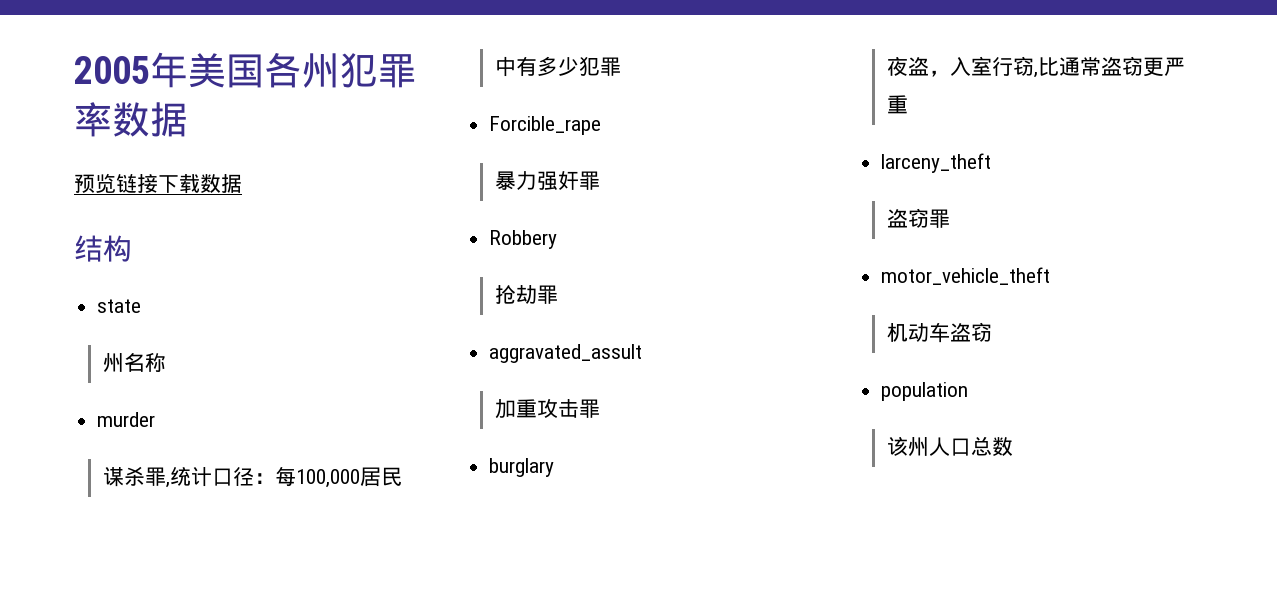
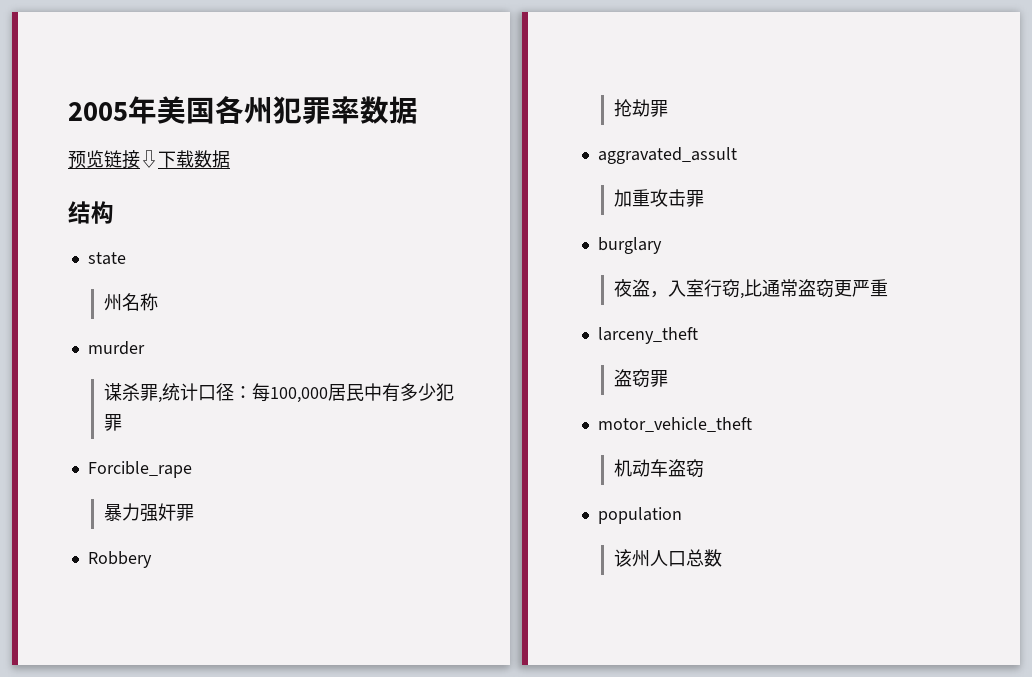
(158, 183) none -> [140,150,158,168] ⇩

